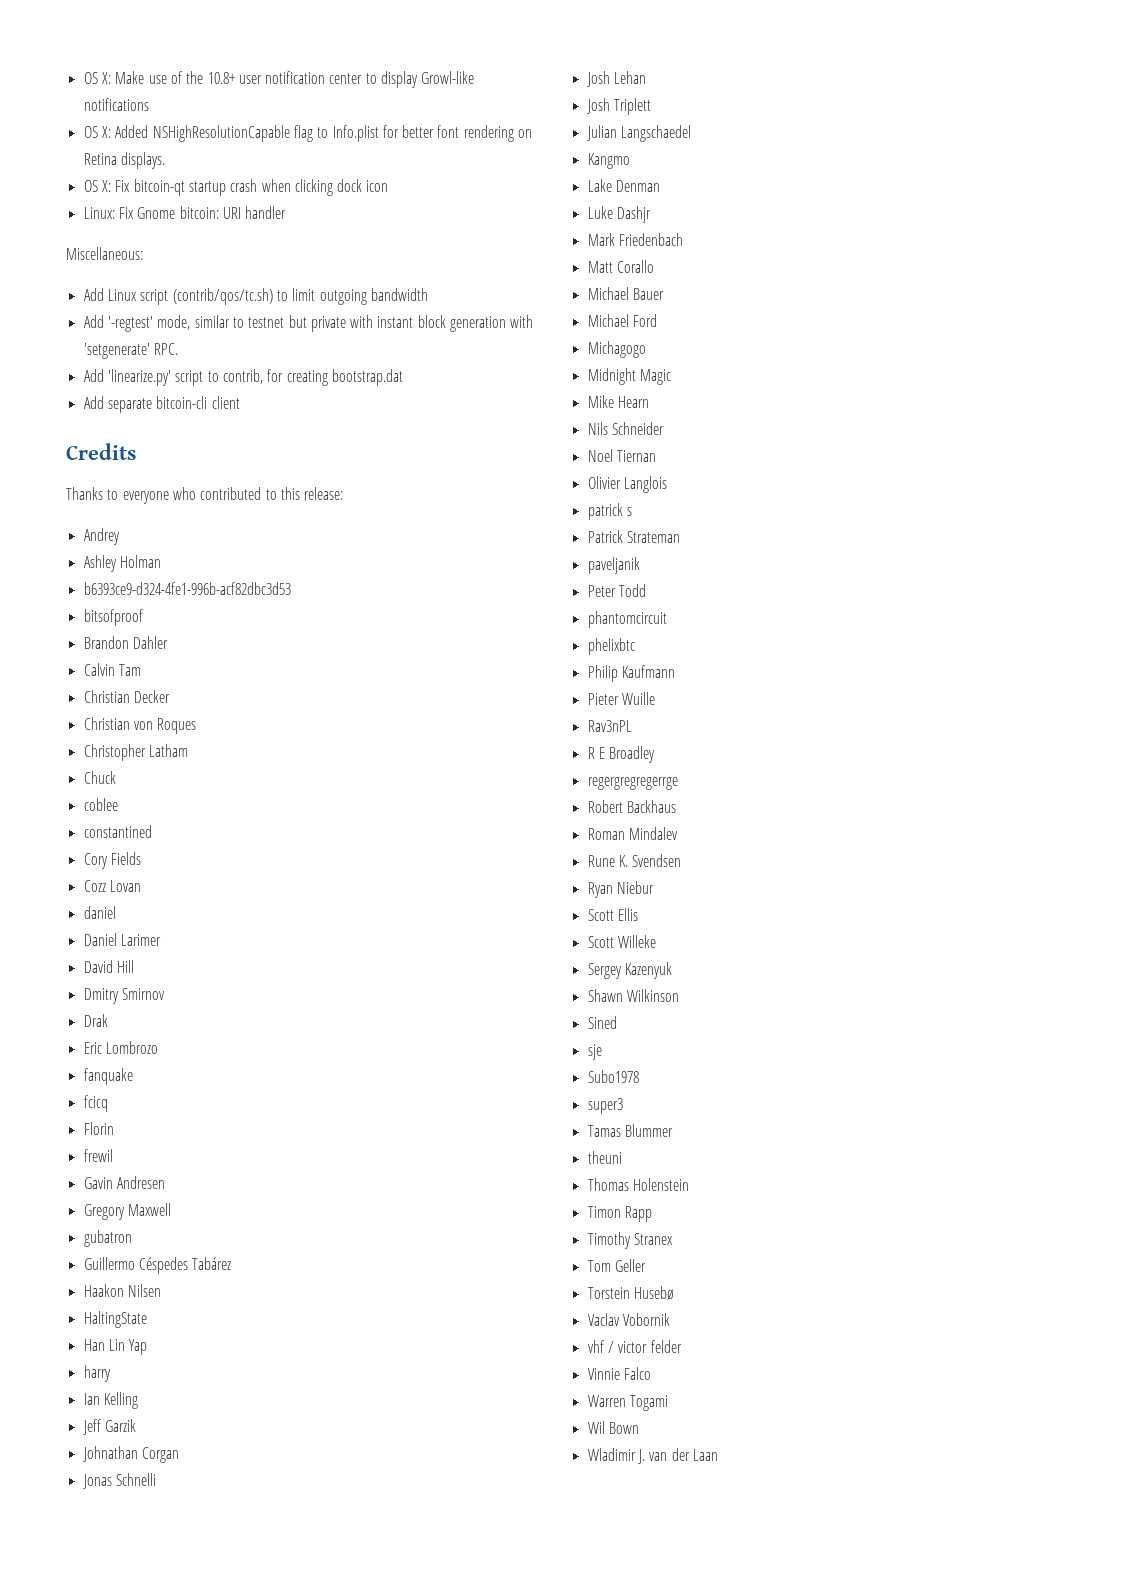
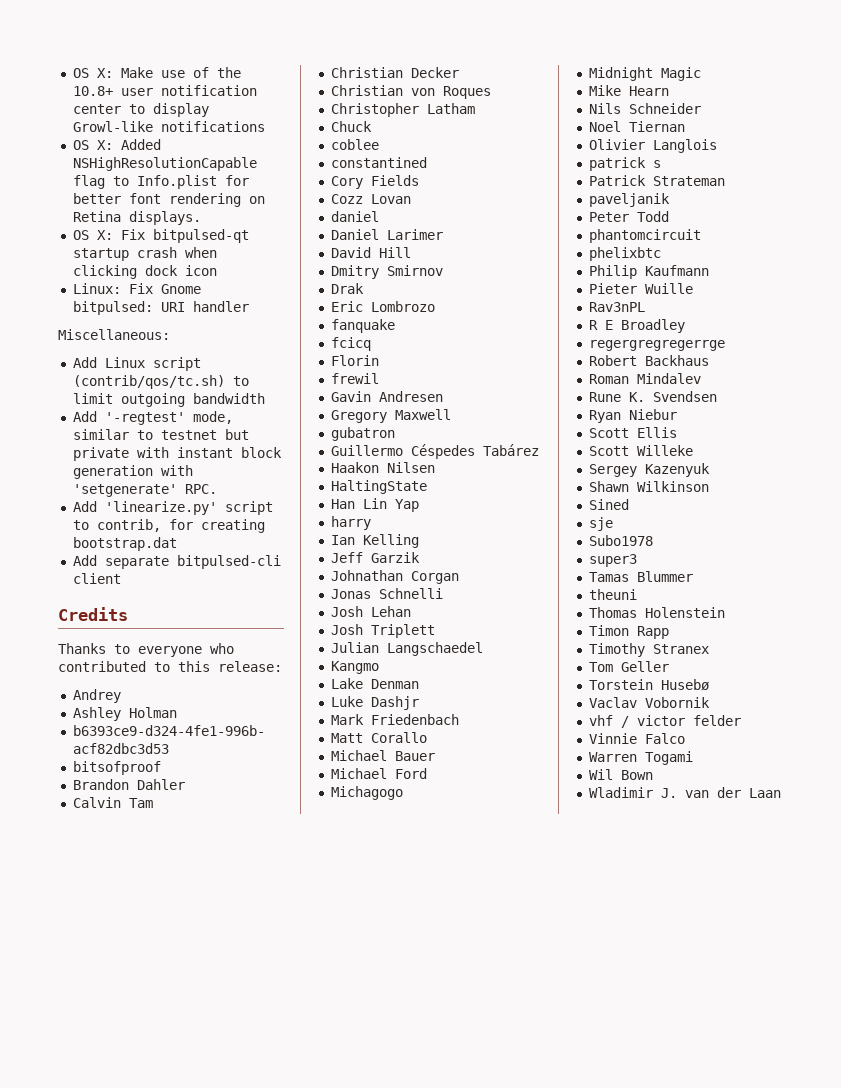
[133,179,185,196] bitcoin-qt -> [152,229,249,243] bitpulsed-qt
[179,206,219,219] bitcoin: -> [72,301,153,315] bitpulsed:
[156,396,208,409] bitcoin-cli -> [176,555,281,569] bitpulsed-cli

